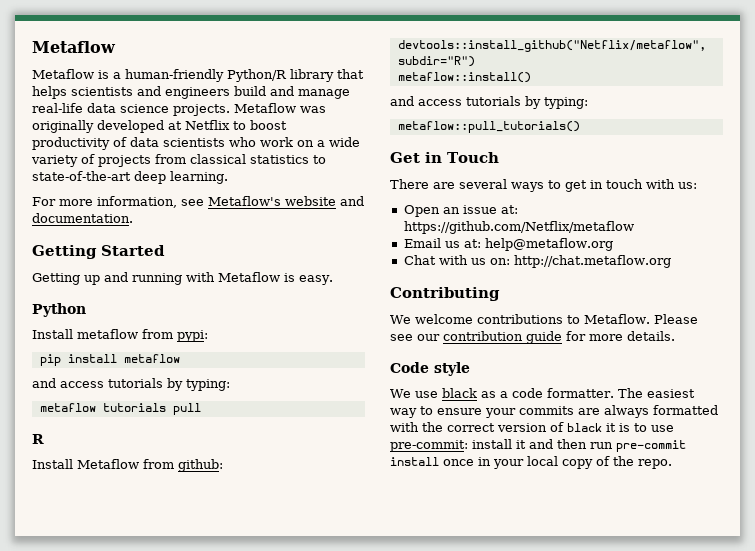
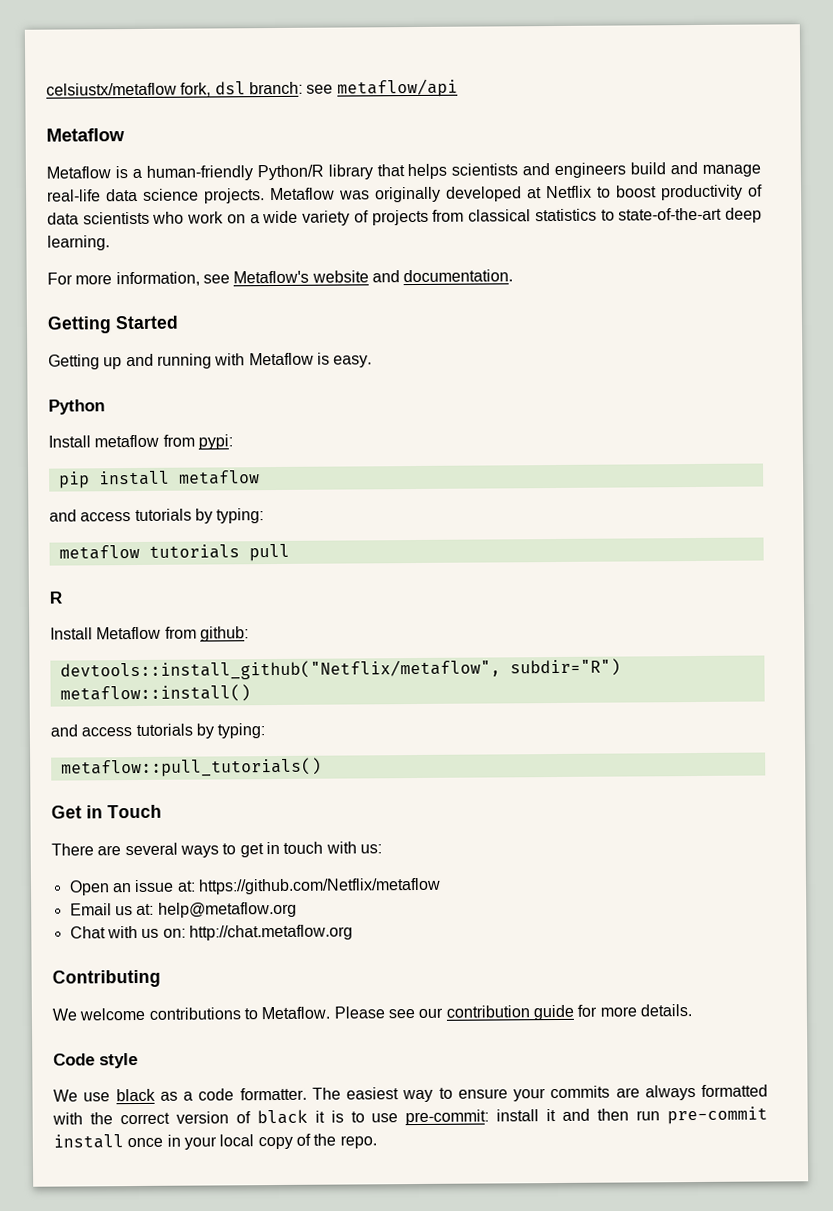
(32, 47) none -> [46,78,458,98] celsiustx/metaflow fork, dsl branch: see metaflow/api //

